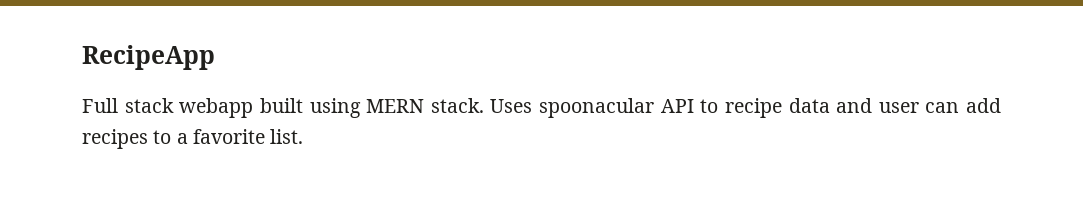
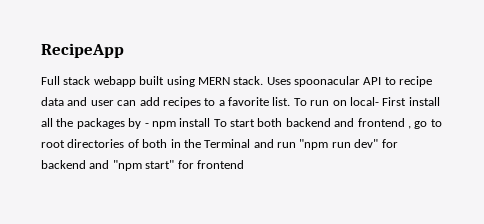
(304, 136) none -> [293,97,440,106] [41,118,442,129] [41,139,398,150] [41,160,244,171] To run on local- First install all the packages by - npm install To start both backend and frontend , go to root directories of both in the Terminal and run "npm run dev" for backend and "npm start" for frontend

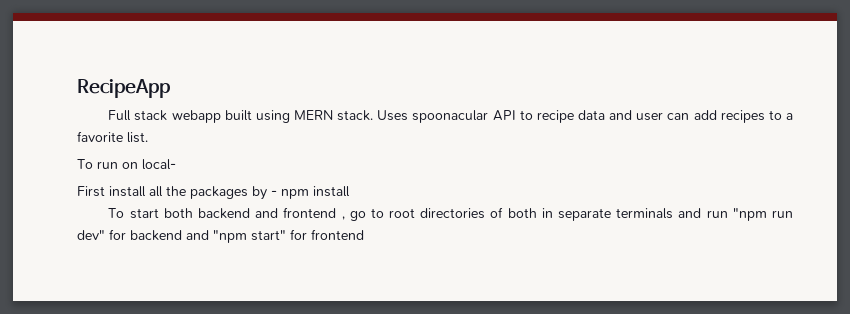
(291, 101) none -> (148, 137) //
(379, 101) none -> (176, 164) //
(211, 122) none -> (350, 191) //
[183,139,251,148] the Terminal -> [558,208,674,221] separate terminals

